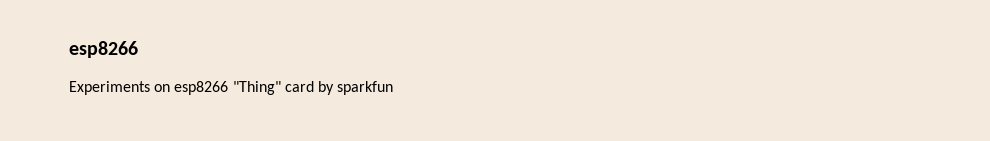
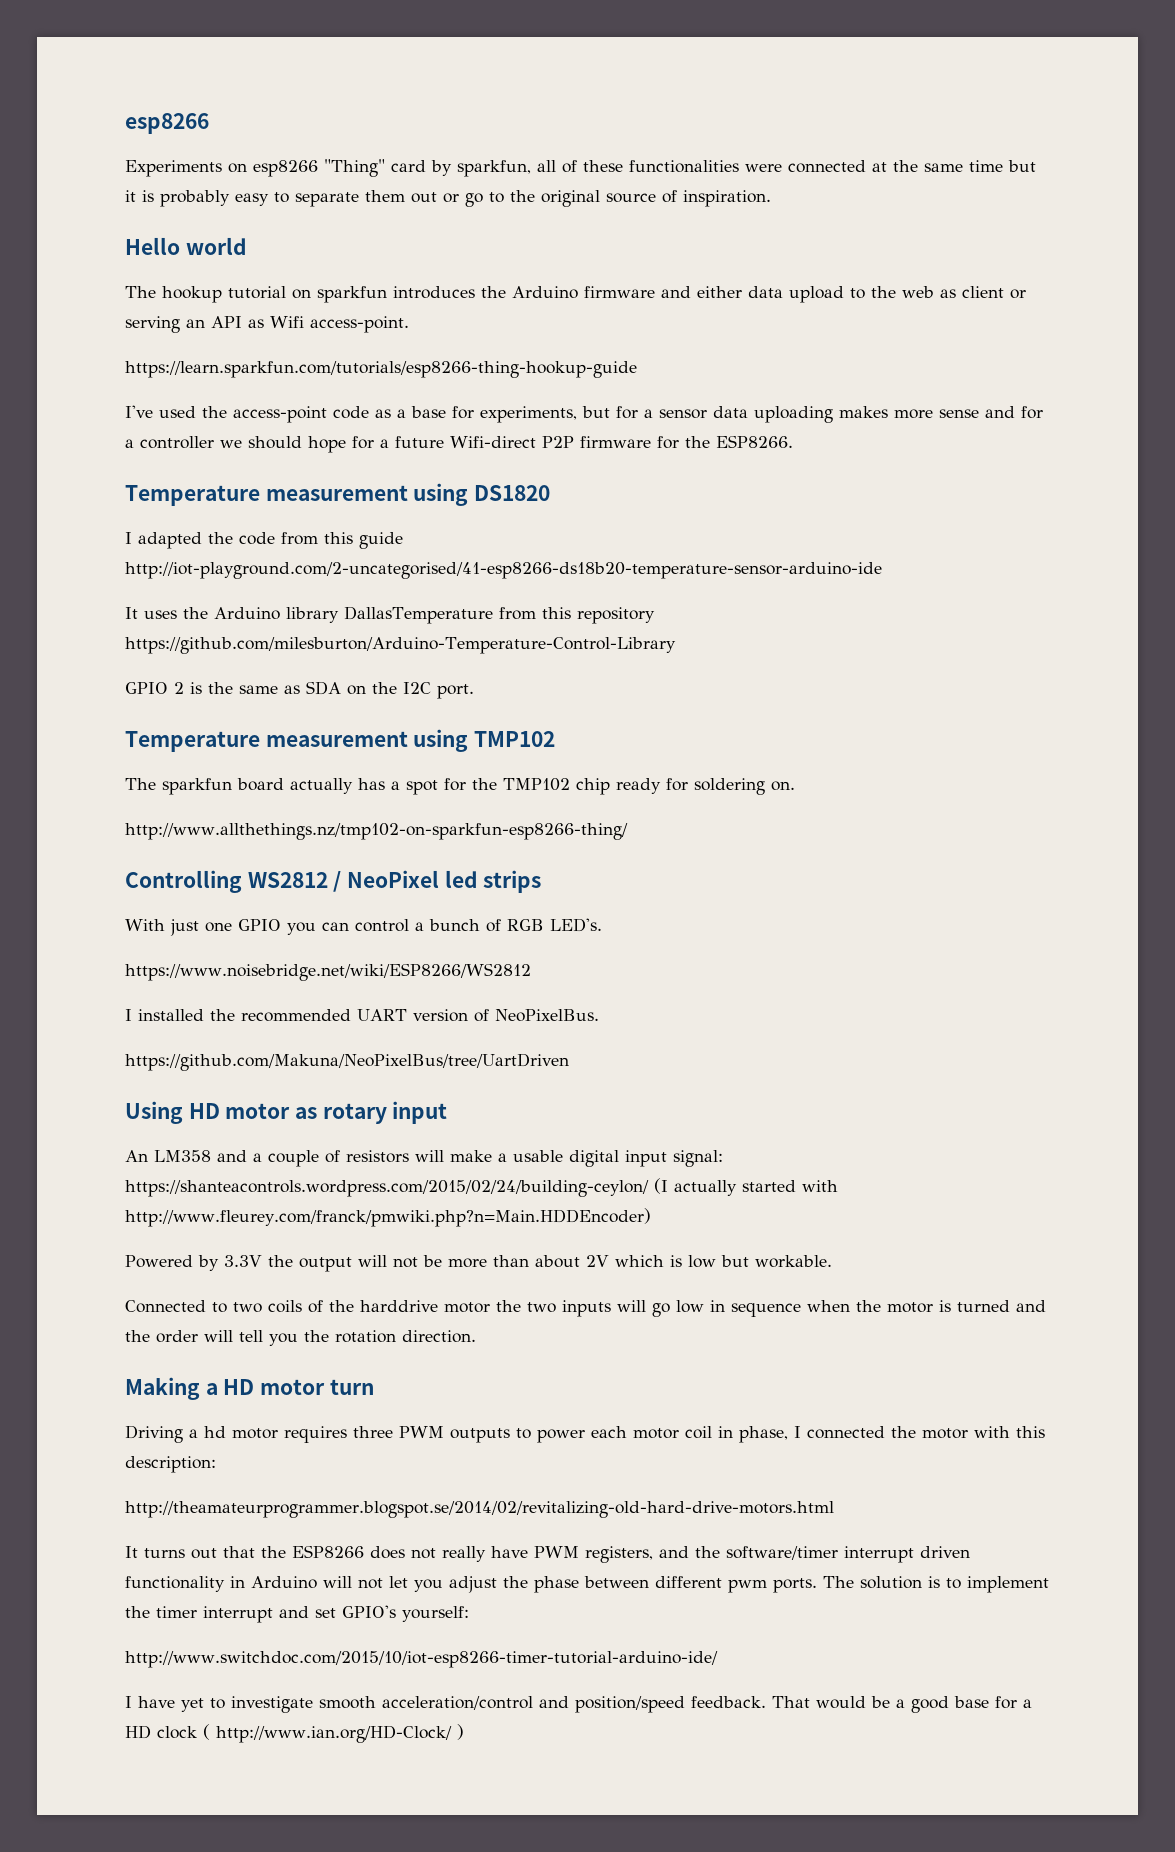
[337,81,394,95] sparkfun -> [457,160,1036,177] [125,190,771,207] [125,237,247,255] [125,286,1026,303] [125,316,409,333] [125,361,637,378] [125,405,1043,423] [125,435,793,453] [125,483,551,506] [125,532,403,549] [125,562,882,579] [125,606,655,624] [125,637,676,654] [125,681,474,699] [125,729,556,752] [125,778,795,795] [125,823,628,840] [125,870,542,893] [125,918,602,936] [125,963,531,981] [125,1009,599,1022] [125,1053,569,1071] [125,1101,448,1124] [125,1150,723,1167] [125,1178,838,1197] [125,1208,651,1227] [125,1255,832,1272] [125,1300,1046,1317] [125,1330,476,1346] [125,1377,374,1400] [125,1425,1045,1443] [125,1456,216,1473] [125,1501,834,1518] [125,1545,970,1563] [125,1576,1049,1593] [125,1605,469,1623] [125,1651,718,1668] [125,1696,1032,1713] [125,1724,464,1743] sparkfun, all of these functionalities were connected at the same time but it is probably easy to separate them out or go to the original source of inspiration. // Hello world // The hookup tutorial on sparkfun introduces the Arduino firmware and either data upload to the web as client or serving an API as Wifi access-point. // https://learn.sparkfun.com/tutorials/esp8266-thing-hookup-guide // I've used the access-point code as a base for experiments, but for a sensor data uploading makes more sense and for a controller we should hope for a future Wifi-direct P2P firmware for the ESP8266. // Temperature measurement using DS1820 // I adapted the code from this guide http://iot-playground.com/2-uncategorised/41-esp8266-ds18b20-temperature-sensor-arduino-ide // It uses the Arduino library DallasTemperature from this repository https://github.com/milesburton/Arduino-Temperature-Control-Library // GPIO 2 is the same as SDA on the I2C port. // Temperature measurement using TMP102 // The sparkfun board actually has a spot for the TMP102 chip ready for soldering on. // http://www.allthethings.nz/tmp102-on-sparkfun-esp8266-thing/ // Controlling WS2812 / NeoPixel led strips // With just one GPIO you can control a bunch of RGB LED's. // https://www.noisebridge.net/wiki/ESP8266/WS2812 // I installed the recommended UART version of NeoPixelBus. // https://github.com/Makuna/NeoPixelBus/tree/UartDriven // Using HD motor as rotary input // An LM358 and a couple of resistors will make a usable digital input signal: https://shanteacontrols.wordpress.com/2015/02/24/building-ceylon/ (I actually started with http://www.fleurey.com/franck/pmwiki.php?n=Main.HDDEncoder) // Powered by 3.3V the output will not be more than about 2V which is low but workable. // Connected to two coils of the harddrive motor the two inputs will go low in sequence when the motor is turned and the order will tell you the rotation direction. // Making a HD motor turn // Driving a hd motor requires three PWM outputs to power each motor coil in phase, I connected the motor with this description: // http://theamateurprogrammer.blogspot.se/2014/02/revitalizing-old-hard-drive-motors.html // It turns out that the ESP8266 does not really have PWM registers, and the software/timer interrupt driven functionality in Arduino will not let you adjust the phase between different pwm ports. The solution is to implement the timer interrupt and set GPIO's yourself: // http://www.switchdoc.com/2015/10/iot-esp8266-timer-tutorial-arduino-ide/ // I have yet to investigate smooth acceleration/control and position/speed feedback. That would be a good base for a HD clock ( http://www.ian.org/HD-Clock/ )

